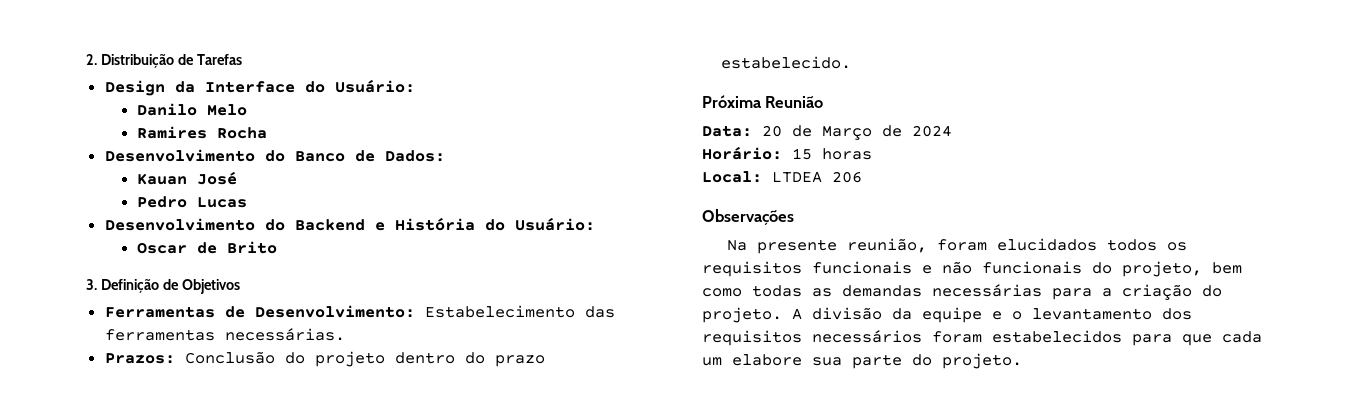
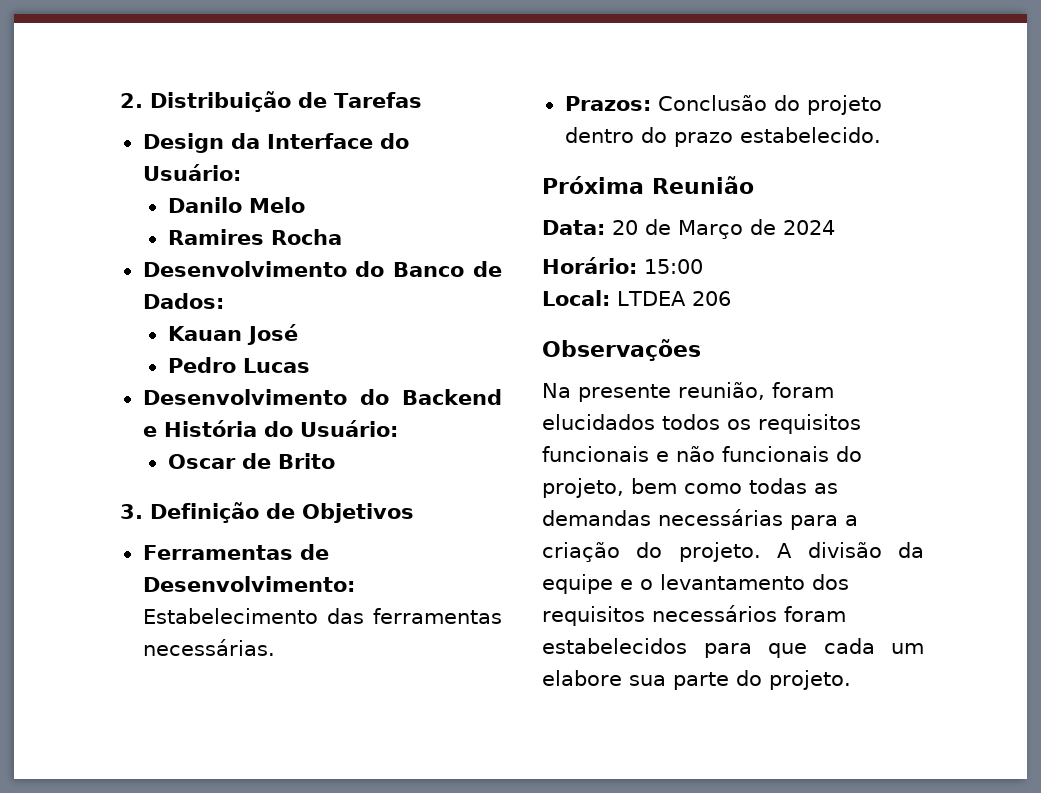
[792,148,872,160] 15 horas -> [644,259,703,274] 15:00

